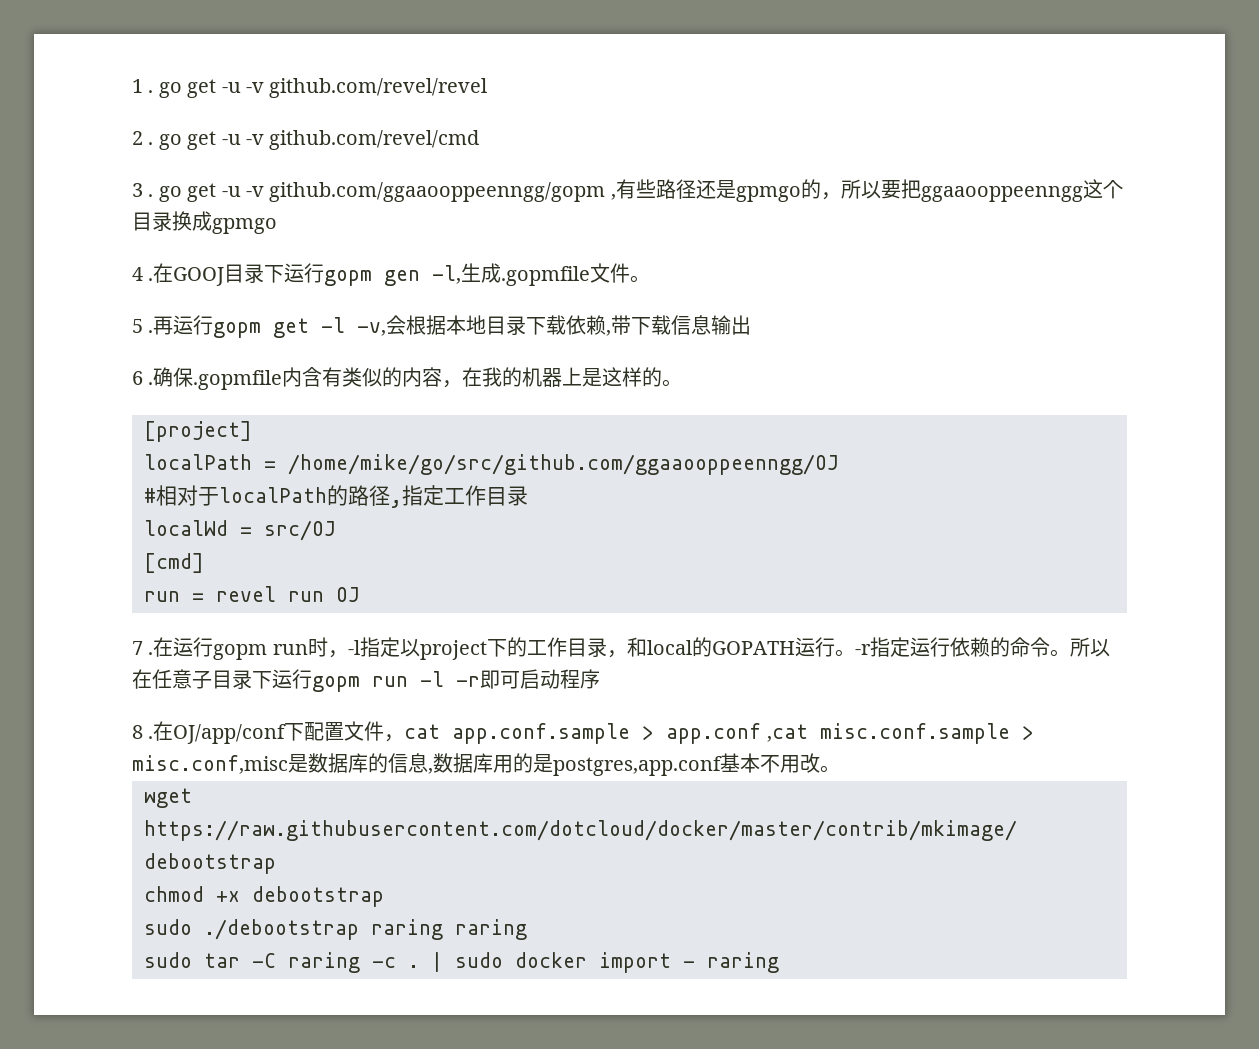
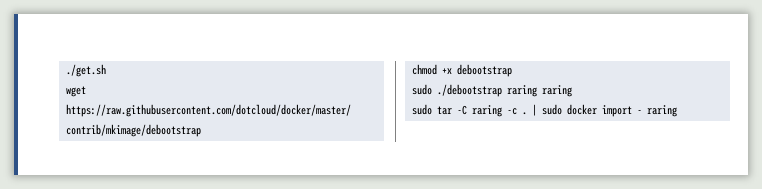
[132,78,488,98] [132,130,480,150] [132,179,1123,202] [132,211,277,234] [132,263,651,286] [132,315,752,338] [132,367,683,390] [144,421,252,442] [144,454,839,475] [144,485,528,508] [144,520,336,541] [144,553,204,573] [144,586,360,602] [132,637,1110,660] [132,669,600,692] [132,721,1034,744] [132,753,840,776] 1 . go get -u -v github.com/revel/revel // 2 . go get -u -v github.com/revel/cmd // 3 . go get -u -v github.com/ggaaooppeenngg/gopm ,有些路径还是gpmgo的，所以要把ggaaooppeenngg这个目录换成gpmgo // 4 .在GOOJ目录下运行gopm gen -l,生成.gopmfile文件。 // 5 .再运行gopm get -l -v,会根据本地目录下载依赖,带下载信息输出 // 6 .确保.gopmfile内含有类似的内容，在我的机器上是这样的。 // [project] // localPath = /home/mike/go/src/github.com/ggaaooppeenngg/OJ // #相对于localPath的路径,指定工作目录 // localWd = src/OJ // [cmd] // run = revel run OJ // 7 .在运行gopm run时，-l指定以project下的工作目录，和local的GOPATH运行。-r指定运行依赖的命令。所以在任意子目录下运行gopm run -l -r即可启动程序 // 8 .在OJ/app/conf下配置文件，cat app.conf.sample > app.conf ,cat misc.conf.sample > misc.conf,misc是数据库的信息,数据库用的是postgres,app.conf基本不用改。 -> [65,64,106,77] ./get.sh

